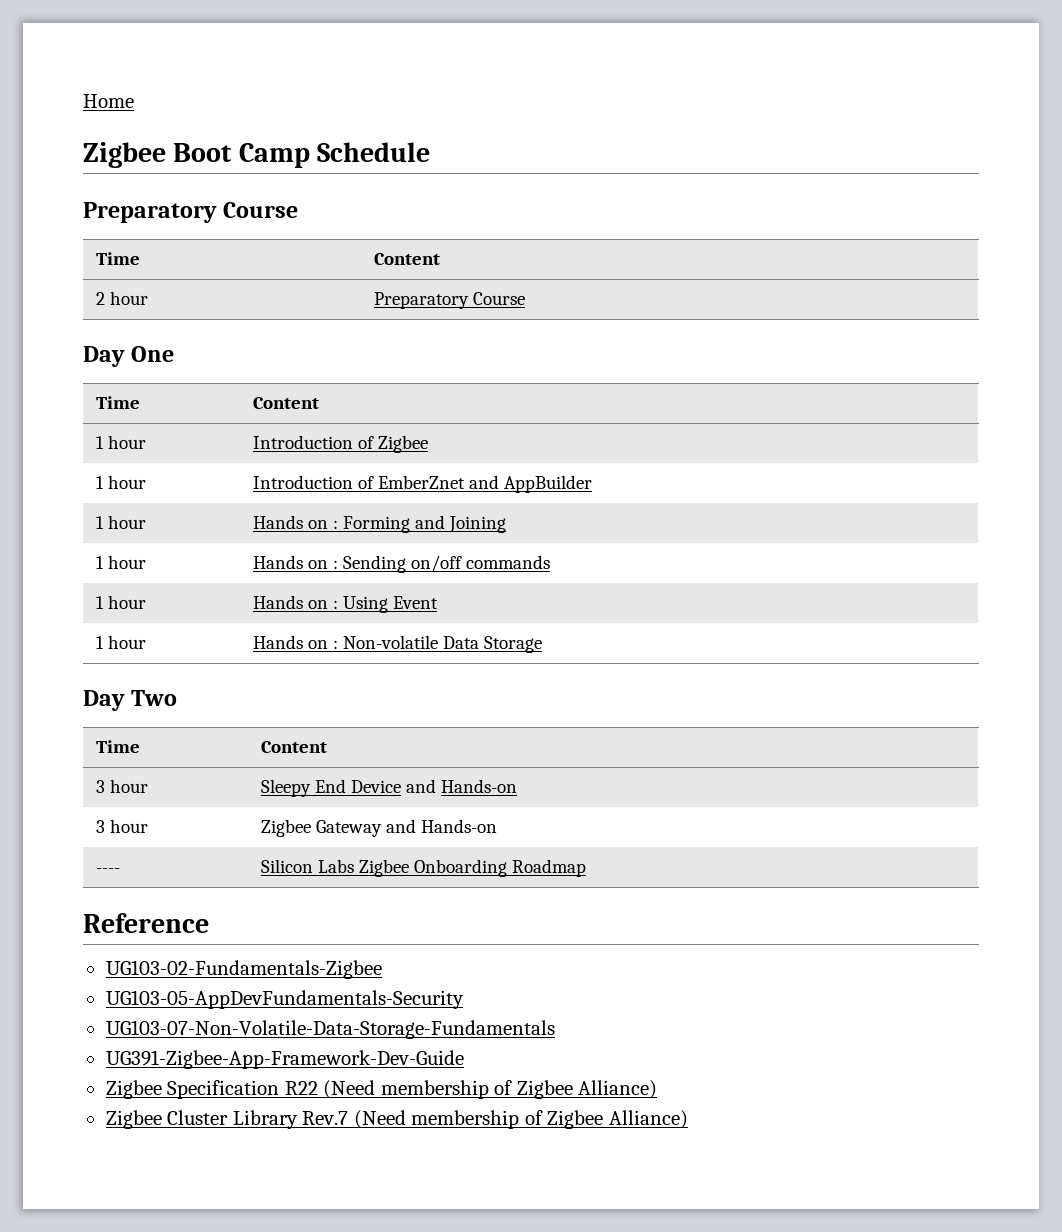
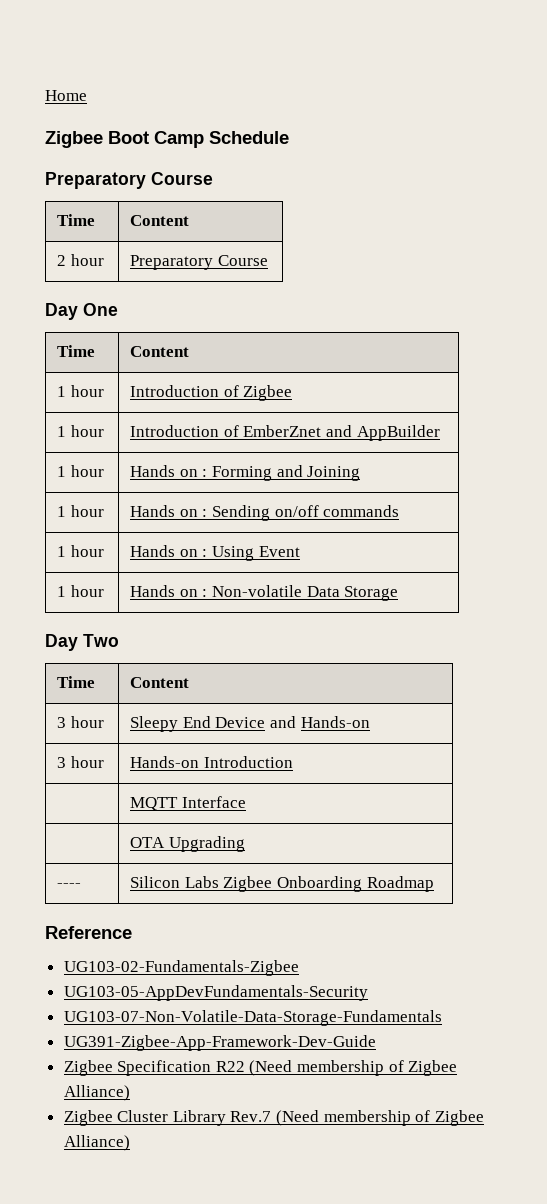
[261,819,498,837] Zigbee Gateway and Hands-on -> [130,756,293,768] [130,796,246,811] [130,836,245,852] Hands-on Introduction // | MQTT Interface // | OTA Upgrading

